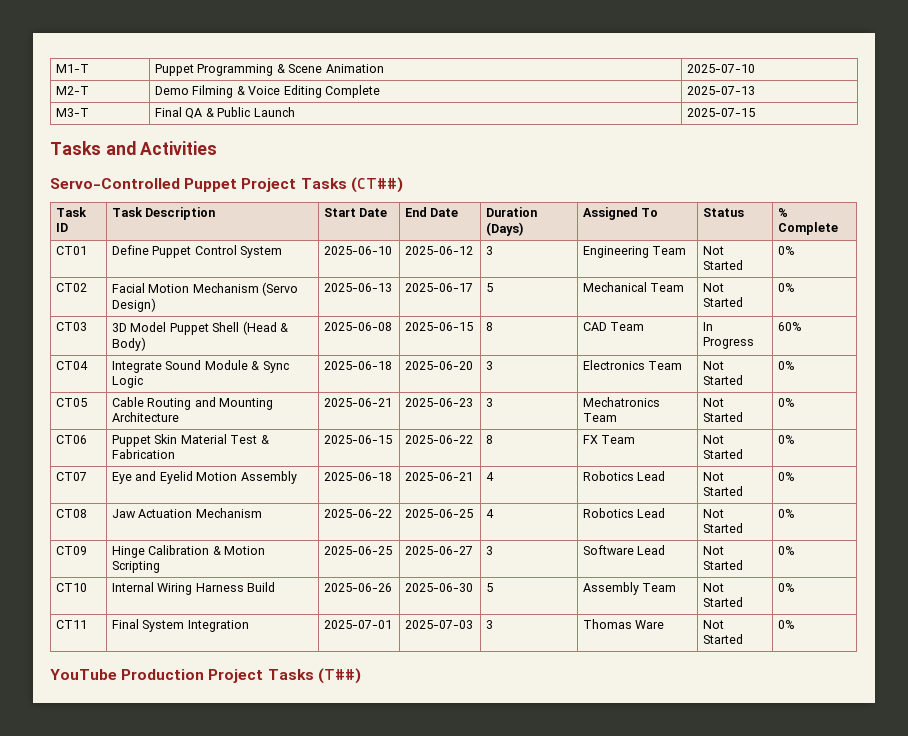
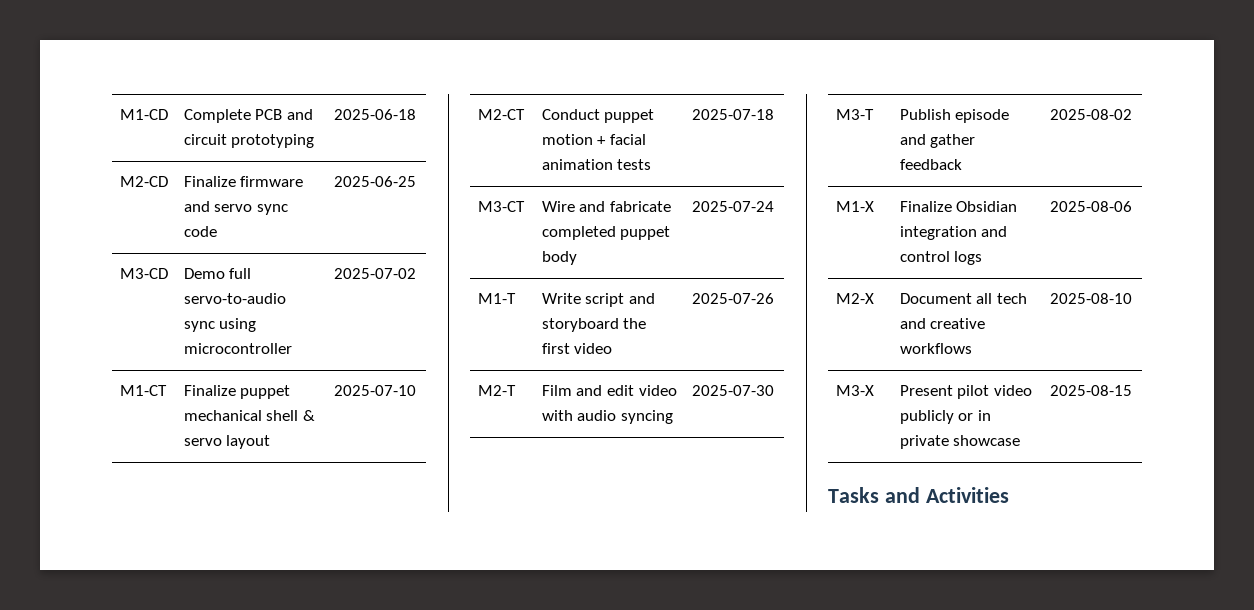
[56,64,90,73] [155,64,384,76] [687,64,756,73] [56,86,90,95] [155,85,380,98] [687,86,756,95] [56,108,90,117] [155,107,295,119] [687,108,756,117] [50,141,218,155] [50,177,403,193] [56,207,88,217] [56,223,69,232] [112,207,216,220] [324,208,388,217] [405,207,459,217] [486,207,538,217] [486,222,525,236] [583,207,659,220] [703,208,745,217] [778,208,789,217] [778,222,839,235] [56,246,88,255] [112,245,283,258] [324,246,393,255] [405,246,474,255] [486,246,494,255] [583,246,687,258] [703,246,725,255] [703,260,744,270] [778,246,796,255] [56,283,88,292] [112,282,299,296] [112,298,157,312] [324,283,393,292] [405,283,474,292] [486,283,494,292] [583,282,685,292] [703,283,725,292] [703,297,744,307] [778,283,796,292] [56,322,88,331] [112,321,288,335] [112,337,147,351] [324,322,393,331] [405,322,474,331] [486,322,494,331] [583,322,645,331] [703,322,714,331] [703,337,755,349] [778,322,803,331] [56,361,89,370] [112,360,289,373] [112,376,144,388] [324,361,393,370] [405,361,474,370] [486,361,494,370] [583,360,683,370] [703,361,725,370] [703,375,744,385] [778,361,796,370] [56,398,88,407] [112,397,274,410] [112,412,180,422] [324,398,393,407] [405,398,474,407] [486,398,494,407] [583,397,661,407] [583,413,618,422] [703,398,725,407] [703,412,744,422] [778,398,796,407] [56,435,88,444] [112,434,269,447] [112,449,176,459] [324,435,393,444] [405,435,474,444] [486,435,494,444] [583,435,636,444] [703,435,725,444] [703,449,744,459] [778,435,796,444] [56,472,88,481] [112,471,297,484] [324,472,393,481] [405,472,474,481] [486,472,495,481] [583,471,666,481] [703,472,725,481] [703,486,744,496] [778,472,796,481] [56,509,88,518] [112,508,262,518] [324,509,393,518] [405,509,474,518] [486,509,495,518] [583,508,666,518] [703,509,725,518] [703,523,744,533] [778,509,796,518] [56,546,88,555] [112,545,266,558] [112,561,161,573] [324,546,393,555] [405,546,474,555] [486,546,494,555] [583,545,666,555] [703,546,725,555] [703,560,744,570] [778,546,796,555] [56,583,88,592] [112,582,276,595] [324,583,393,592] [405,583,474,592] [486,583,494,592] [583,582,677,595] [703,583,725,592] [703,597,744,607] [778,583,796,592] [56,620,88,629] [112,619,249,632] [324,620,393,629] [405,620,474,629] [486,620,494,629] [583,619,665,629] [703,620,725,629] [703,634,744,644] [778,620,796,629] [50,668,361,684] M1-T | Puppet Programming & Scene Animation | 2025-07-10 // M2-T | Demo Filming & Voice Editing Complete | 2025-07-13 // M3-T | Final QA & Public Launch | 2025-07-15 // Tasks and Activities // Servo-Controlled Puppet Project Tasks (CT##) // Task ID | Task Description | Start Date | End Date | Duration (Days) | Assigned To | Status | % Complete // CT01 | Define Puppet Control System | 2025-06-10 | 2025-06-12 | 3 | Engineering Team | Not Started | 0% // CT02 | Facial Motion Mechanism (Servo Design) | 2025-06-13 | 2025-06-17 | 5 | Mechanical Team | Not Started | 0% // CT03 | 3D Model Puppet Shell (Head & Body) | 2025-06-08 | 2025-06-15 | 8 | CAD Team | In Progress | 60% // CT04 | Integrate Sound Module & Sync Logic | 2025-06-18 | 2025-06-20 | 3 | Electronics Team | Not Started | 0% // CT05 | Cable Routing and Mounting Architecture | 2025-06-21 | 2025-06-23 | 3 | Mechatronics Team | Not Started | 0% // CT06 | Puppet Skin Material Test & Fabrication | 2025-06-15 | 2025-06-22 | 8 | FX Team | Not Started | 0% // CT07 | Eye and Eyelid Motion Assembly | 2025-06-18 | 2025-06-21 | 4 | Robotics Lead | Not Started | 0% // CT08 | Jaw Actuation Mechanism | 2025-06-22 | 2025-06-25 | 4 | Robotics Lead | Not Started | 0% // CT09 | Hinge Calibration & Motion Scripting | 2025-06-25 | 2025-06-27 | 3 | Software Lead | Not Started | 0% // CT10 | Internal Wiring Harness Build | 2025-06-26 | 2025-06-30 | 5 | Assembly Team | Not Started | 0% // CT11 | Final System Integration | 2025-07-01 | 2025-07-03 | 3 | Thomas Ware | Not Started | 0% // YouTube Production Project Tasks (T##) -> [119,109,168,120] [183,109,314,123] [183,134,315,148] [333,109,416,120] [119,176,168,187] [183,176,304,187] [183,201,289,215] [183,226,217,237] [333,176,416,187] [119,268,168,279] [183,268,252,279] [183,293,286,304] [183,318,257,332] [183,343,292,354] [333,268,416,279] [119,385,167,396] [183,385,291,399] [183,410,316,421] [183,435,271,449] [333,385,416,396] [477,109,525,120] [541,109,655,123] [541,134,647,145] [541,159,652,170] [691,109,774,120] [477,201,525,212] [541,201,672,212] [541,226,671,240] [541,251,577,265] [691,201,774,212] [477,293,516,304] [541,293,656,307] [541,318,647,332] [541,343,613,354] [691,293,774,304] [477,385,516,396] [541,385,677,396] [541,410,674,424] [691,385,774,396] [835,109,874,120] [899,109,1010,123] [899,134,976,148] [899,159,962,170] [1049,109,1132,120] [835,201,874,212] [899,201,1018,212] [899,226,1008,240] [899,251,983,265] [1049,201,1132,212] [835,293,874,304] [899,293,1028,304] [899,318,986,329] [899,343,972,354] [1049,293,1132,304] [835,385,874,396] [899,385,1033,399] [899,410,992,424] [899,435,1021,449] [1049,385,1132,396] [828,487,1009,503] M1-CD | Complete PCB and circuit prototyping | 2025-06-18 // M2-CD | Finalize firmware and servo sync code | 2025-06-25 // M3-CD | Demo full servo-to-audio sync using microcontroller | 2025-07-02 // M1-CT | Finalize puppet mechanical shell & servo layout | 2025-07-10 // M2-CT | Conduct puppet motion + facial animation tests | 2025-07-18 // M3-CT | Wire and fabricate completed puppet body | 2025-07-24 // M1-T | Write script and storyboard the first video | 2025-07-26 // M2-T | Film and edit video with audio syncing | 2025-07-30 // M3-T | Publish episode and gather feedback | 2025-08-02 // M1-X | Finalize Obsidian integration and control logs | 2025-08-06 // M2-X | Document all tech and creative workflows | 2025-08-10 // M3-X | Present pilot video publicly or in private showcase | 2025-08-15 // Tasks and Activities

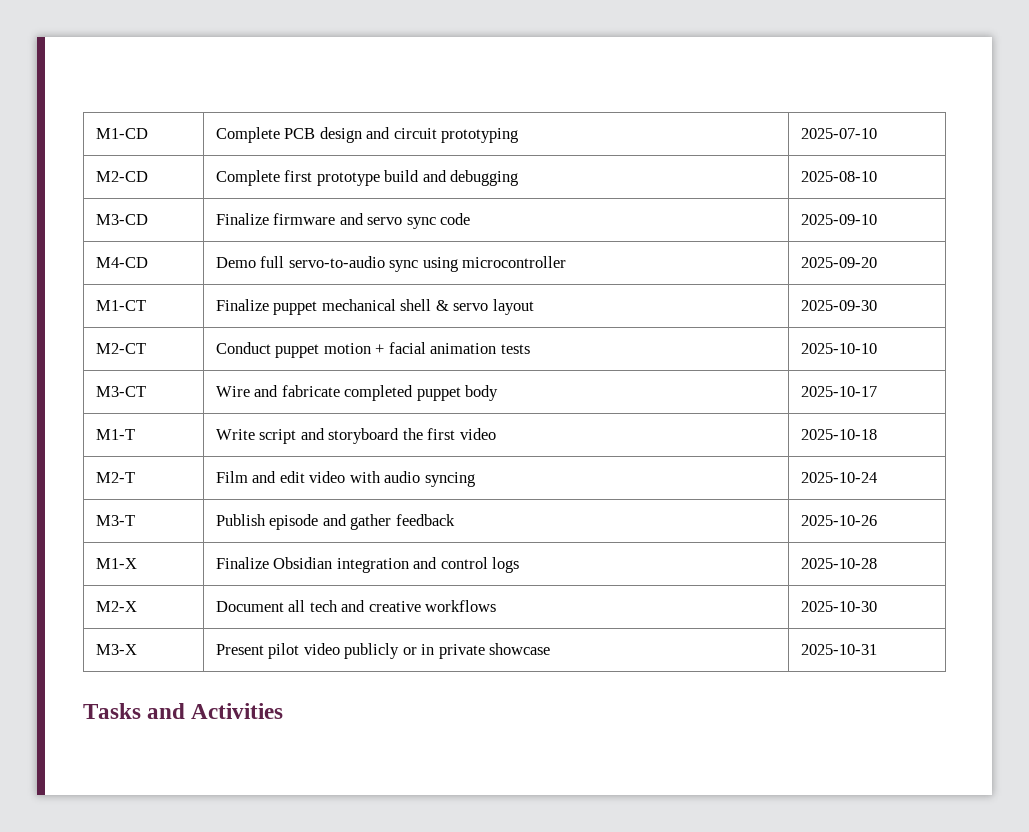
(283, 114) none -> [319,127,362,143] design
[333,109,416,120] 2025-06-18 -> [800,128,877,139] 2025-07-10
(168, 181) none -> [215,170,519,186] [800,171,877,182] [95,214,148,225] | Complete first prototype build and debugging | 2025-08-10 // M3-CD
[333,176,416,187] [119,268,168,279] 2025-06-25 // M3-CD -> [800,214,877,225] [95,257,148,268] 2025-09-10 // M4-CD
[333,268,416,279] 2025-07-02 -> [800,257,877,268] 2025-09-20
[333,385,416,396] 2025-07-10 -> [800,300,877,311] 2025-09-30
[691,109,774,120] 2025-07-18 -> [800,343,877,354] 2025-10-10
[691,201,774,212] 2025-07-24 -> [800,386,877,397] 2025-10-17
[691,293,774,304] 2025-07-26 -> [800,429,877,440] 2025-10-18
[691,385,774,396] 2025-07-30 -> [800,472,877,483] 2025-10-24
[1049,109,1132,120] 2025-08-02 -> [800,515,877,526] 2025-10-26
[1049,201,1132,212] 2025-08-06 -> [800,558,877,569] 2025-10-28
[1049,293,1132,304] 2025-08-10 -> [800,601,877,612] 2025-10-30
[1049,385,1132,396] 2025-08-15 -> [800,644,877,655] 2025-10-31

